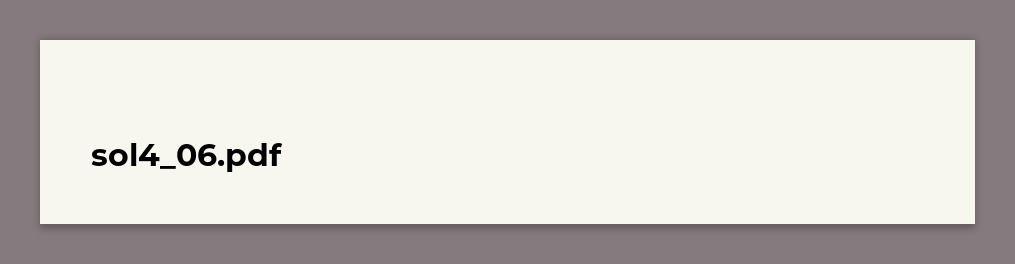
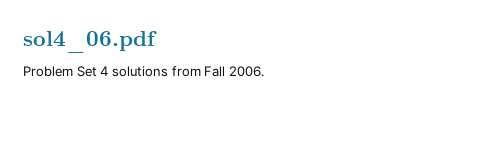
(283, 157) none -> [23,66,264,77] // Problem Set 4 solutions from Fall 2006.

